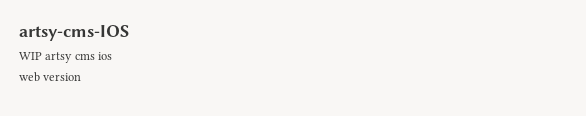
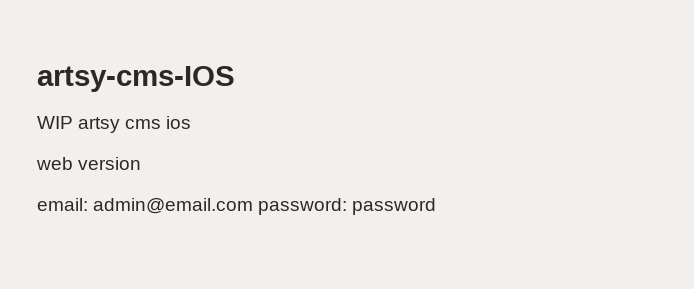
(82, 77) none -> [37,198,437,215] // email: admin@email.com password: password

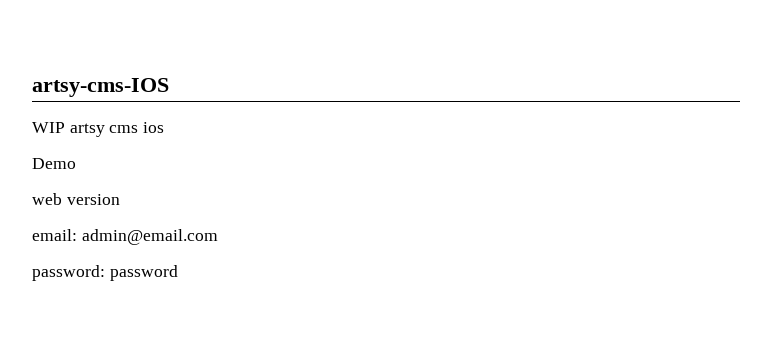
(192, 122) none -> [32,158,76,169] // Demo
(254, 206) none -> (218, 237) //

